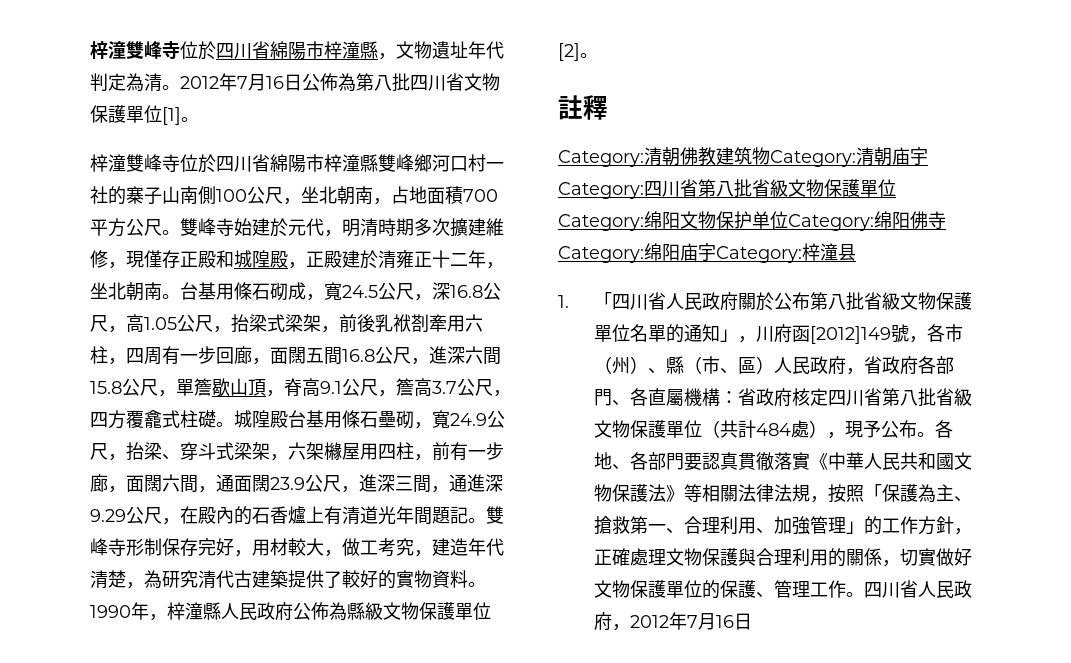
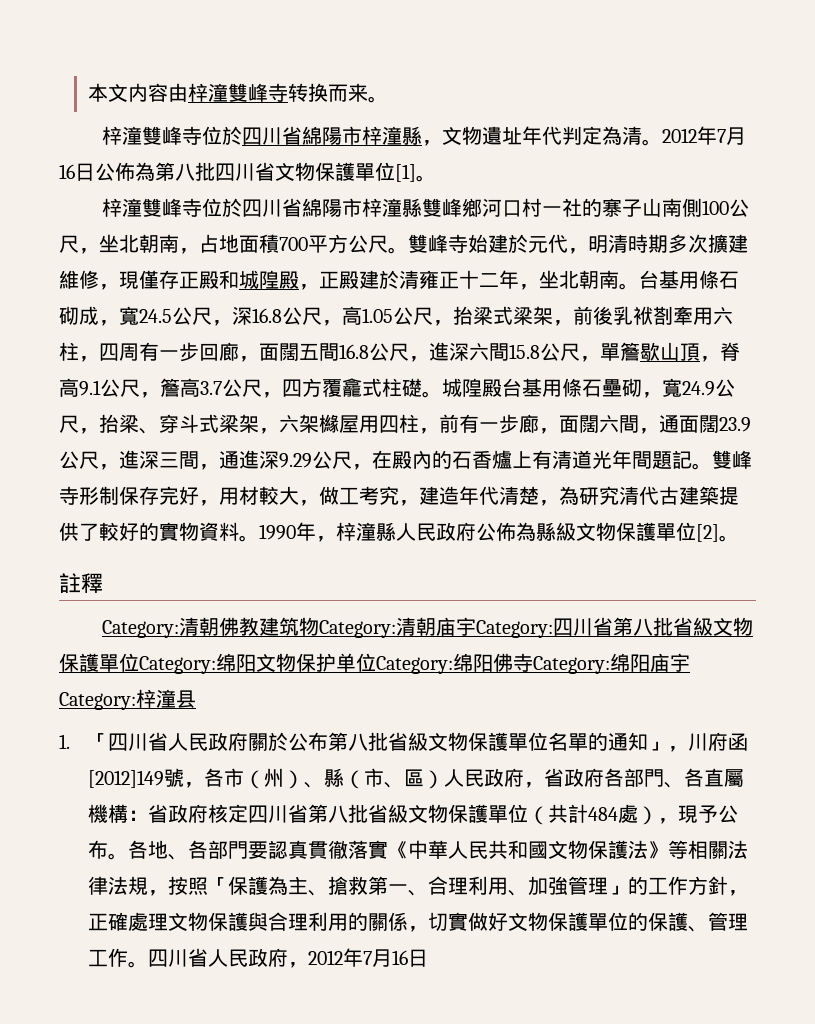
(90, 50) none -> [88,83,389,103] 本文内容由梓潼雙峰寺转换而来。 //

